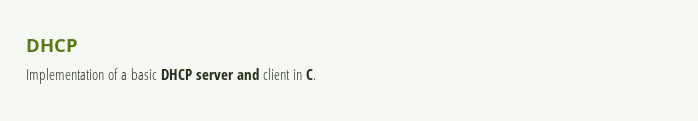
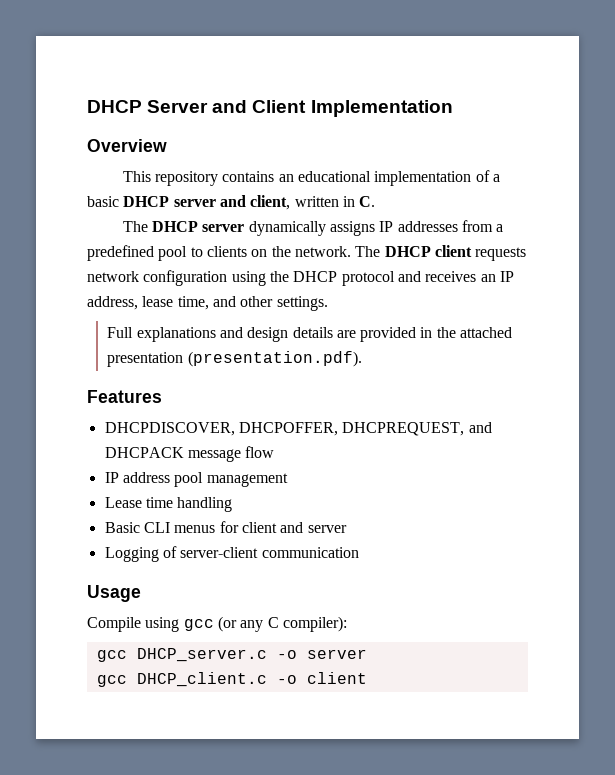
[26,39,78,52] [26,68,104,84] DHCP // Implementation -> [87,100,453,117] [87,139,167,152] [122,171,472,186] DHCP Server and Client Implementation // Overview // This repository contains an educational implementation
[263,68,291,80] client -> [250,195,339,210] client, written
(317, 74) none -> [122,220,504,236] [87,245,527,261] [87,270,514,286] [87,296,328,311] [107,327,513,342] [107,351,362,367] [87,390,162,403] [104,422,492,436] [104,446,275,462] [104,472,288,487] [104,497,233,512] [104,521,347,533] [104,546,359,562] [87,585,141,602] [87,616,347,632] [96,648,367,662] [96,672,367,687] // The DHCP server dynamically assigns IP addresses from a predefined pool to clients on the network. The DHCP client requests network configuration using the DHCP protocol and receives an IP address, lease time, and other settings. // Full explanations and design details are provided in the attached presentation (presentation.pdf). // Features // DHCPDISCOVER, DHCPOFFER, DHCPREQUEST, and DHCPACK message flow // IP address pool management // Lease time handling // Basic CLI menus for client and server // Logging of server-client communication // Usage // Compile using gcc (or any C compiler): // gcc DHCP_server.c -o server // gcc DHCP_client.c -o client

